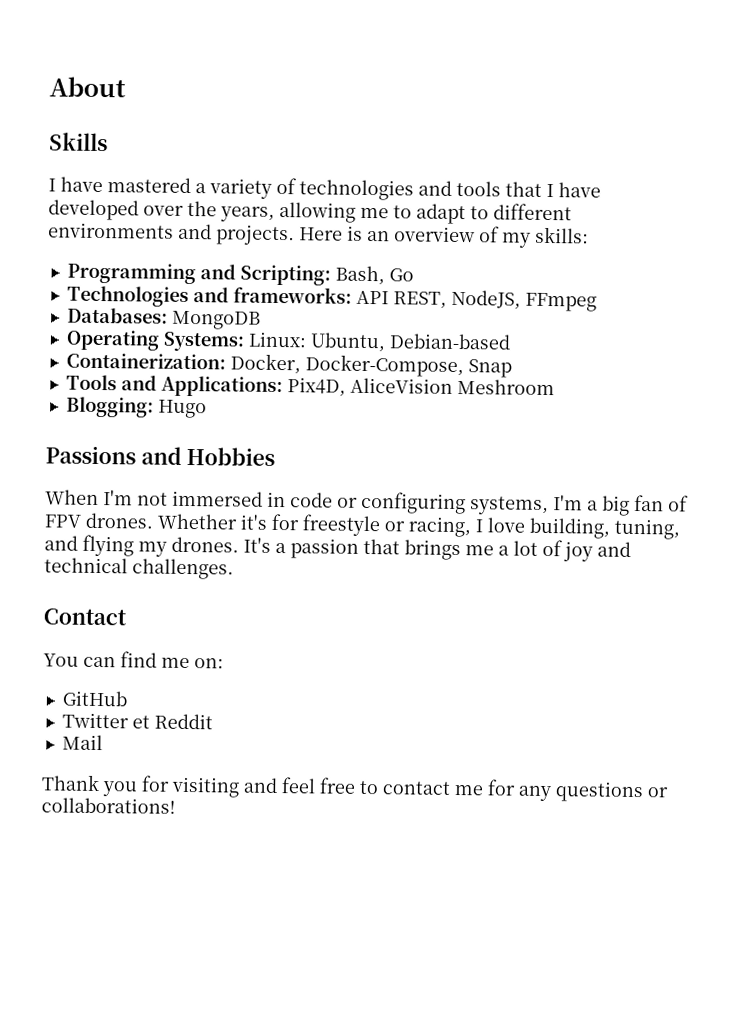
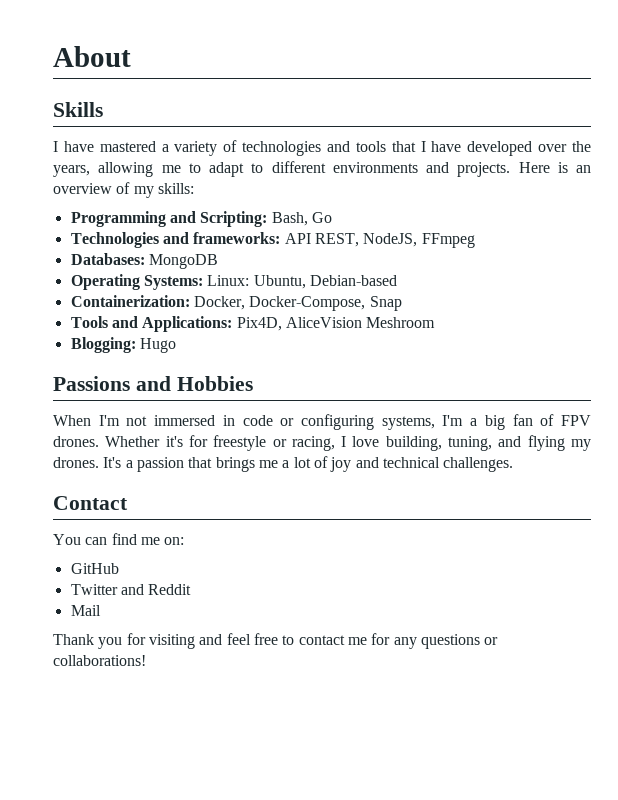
[131,715,150,729] et -> [120,584,144,595] and

